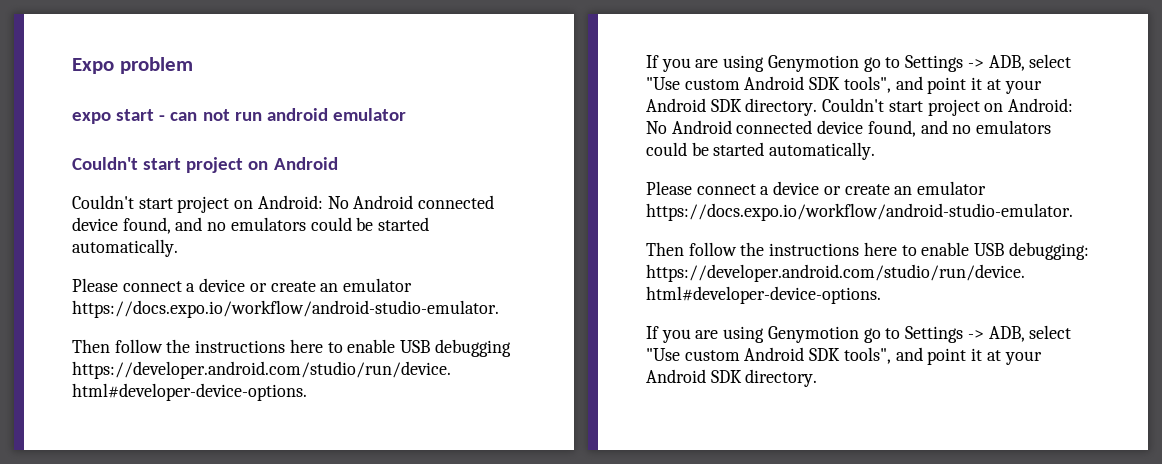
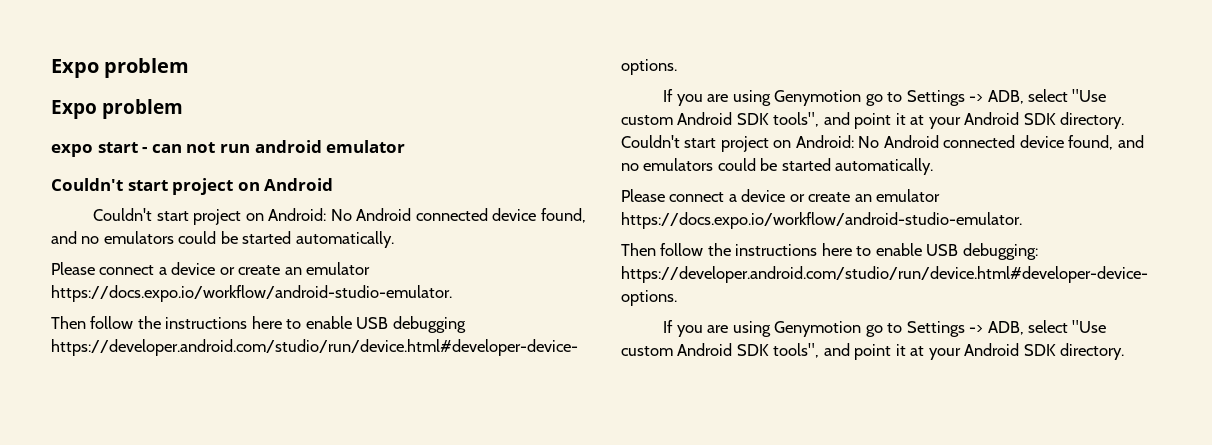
[72,57,193,74] Expo problem -> [51,58,190,78] [51,99,184,119] Expo problem // Expo problem

